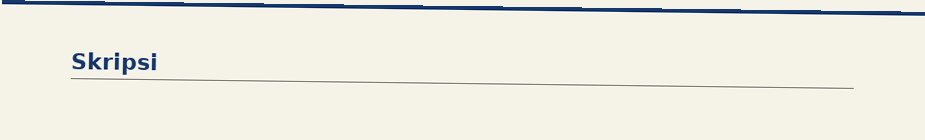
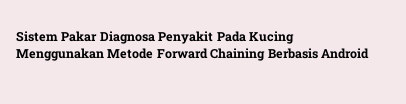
[70,52,159,76] Skripsi -> [16,31,294,44] [16,48,369,61] Sistem Pakar Diagnosa Penyakit Pada Kucing Menggunakan Metode Forward Chaining Berbasis Android

